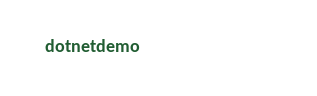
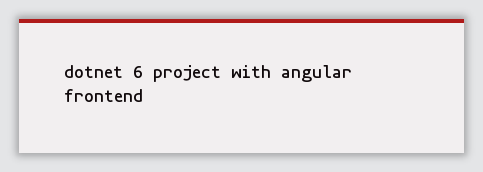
[45,39,140,52] dotnetdemo -> [64,65,352,82] [64,89,143,102] dotnet 6 project with angular frontend

